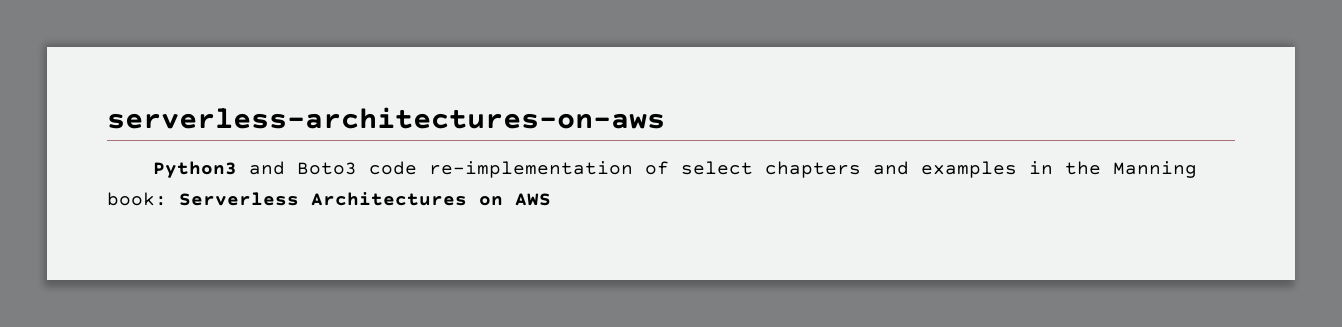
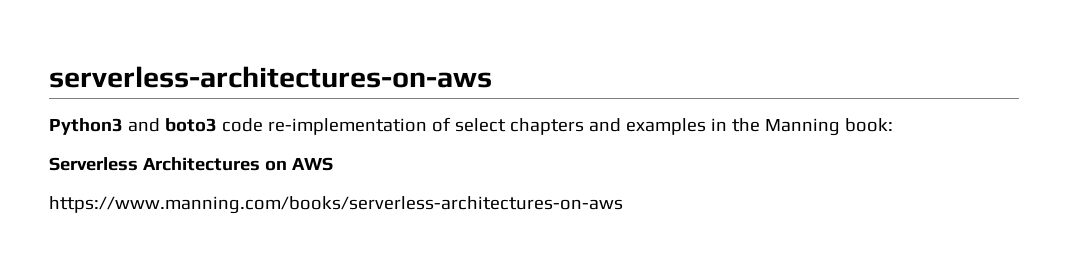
[296,162,357,175] Boto3 -> [164,118,217,132] boto3
(167, 199) none -> (893, 125) //
(551, 199) none -> [49,196,623,214] // https://www.manning.com/books/serverless-architectures-on-aws

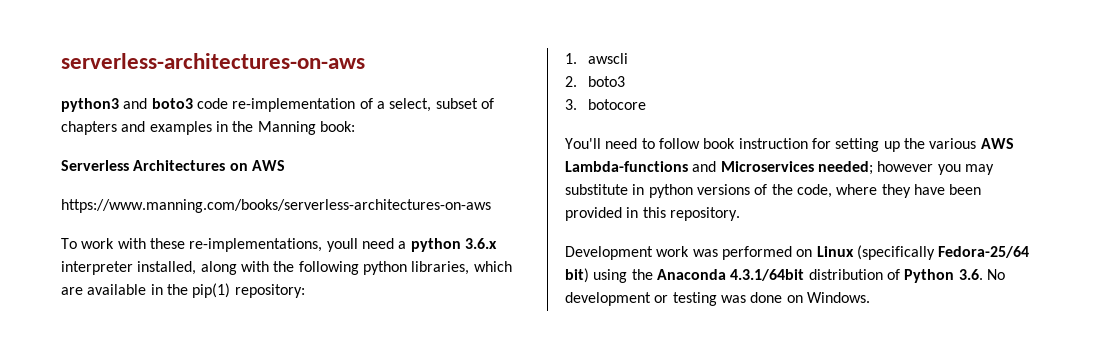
[49,118,123,135] Python3 -> [61,98,119,112] python3
[454,118,506,132] select -> [376,98,494,112] a select, subset of
(623, 205) none -> [61,238,497,252] [61,261,512,275] [61,283,305,298] [565,53,628,64] [565,76,625,87] [565,99,646,110] [565,138,1014,152] [565,161,994,175] [565,184,982,198] [565,207,740,221] [565,245,1030,260] [565,268,1005,283] [565,292,870,306] // To work with these re-implementations, youll need a python 3.6.x interpreter installed, along with the following python libraries, which are available in the pip(1) repository: // 1. awscli // 2. boto3 // 3. botocore // You'll need to follow book instruction for setting up the various AWS Lambda-functions and Microservices needed; however you may substitute in python versions of the code, where they have been provided in this repository. // Development work was performed on Linux (specifically Fedora-25/64 bit) using the Anaconda 4.3.1/64bit distribution of Python 3.6. No development or testing was done on Windows.

